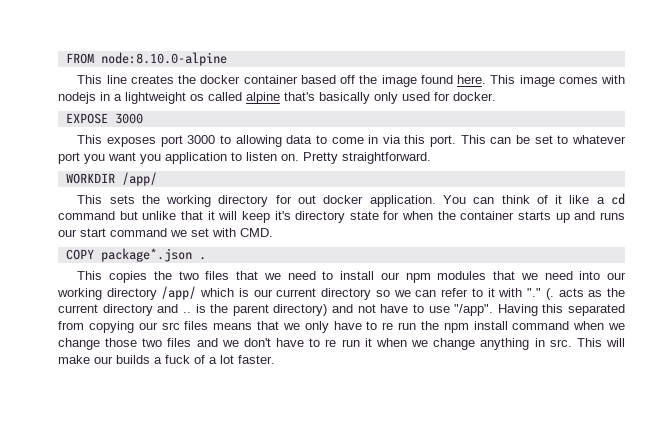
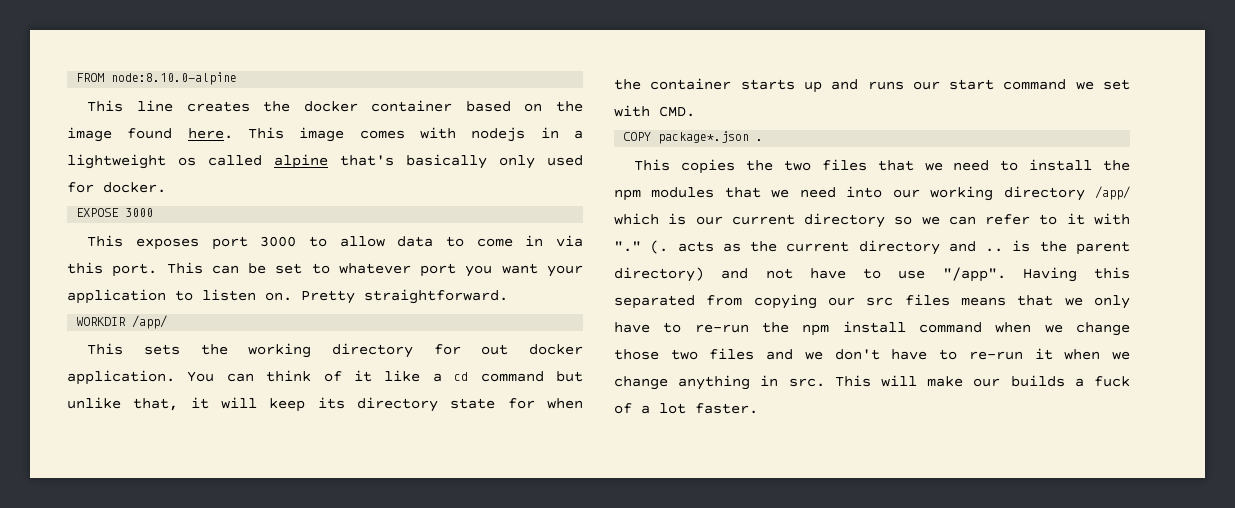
[340,75,356,84] off -> [524,103,543,112] on
[235,135,282,147] allowing -> [339,236,385,247] allow
[140,154,161,164] you -> [547,265,583,277] your
[180,211,203,220] that -> [133,398,179,411] that,
[274,211,291,220] it's -> [317,397,345,409] its
[380,272,400,280] our -> [1103,160,1130,171] the
[382,322,416,330] re run -> [694,324,749,333] re-run
[325,339,360,347] re run -> [968,351,1023,360] re-run

